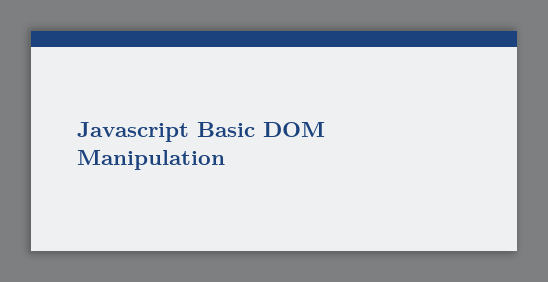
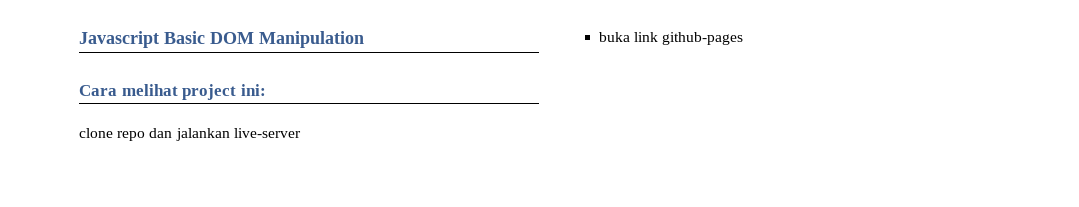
(225, 160) none -> [79,84,266,100] [79,128,301,141] [599,32,744,45] // Cara melihat project ini: // clone repo dan jalankan live-server // buka link github-pages

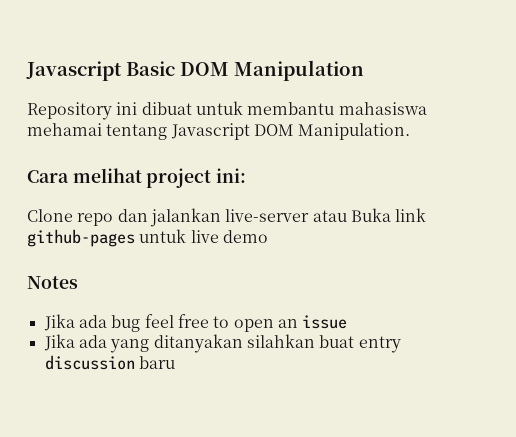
(364, 39) none -> [27,101,427,120] [27,123,411,140] // Repository ini dibuat untuk membantu mahasiswa mehamai tentang Javascript DOM Manipulation.
[79,128,113,138] clone -> [27,209,73,222] Clone
[599,32,744,45] // buka link github-pages -> [312,208,427,222] [27,229,268,247] [27,276,78,289] [43,314,348,332] [43,334,401,353] [44,355,175,370] atau Buka link github-pages untuk live demo // Notes // Jika ada bug feel free to open an issue // Jika ada yang ditanyakan silahkan buat entry discussion baru

